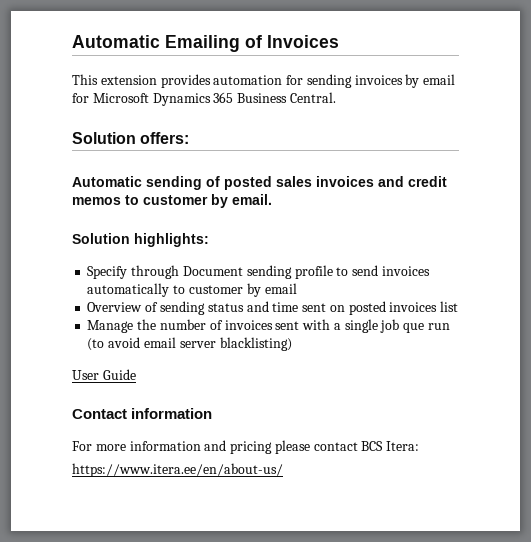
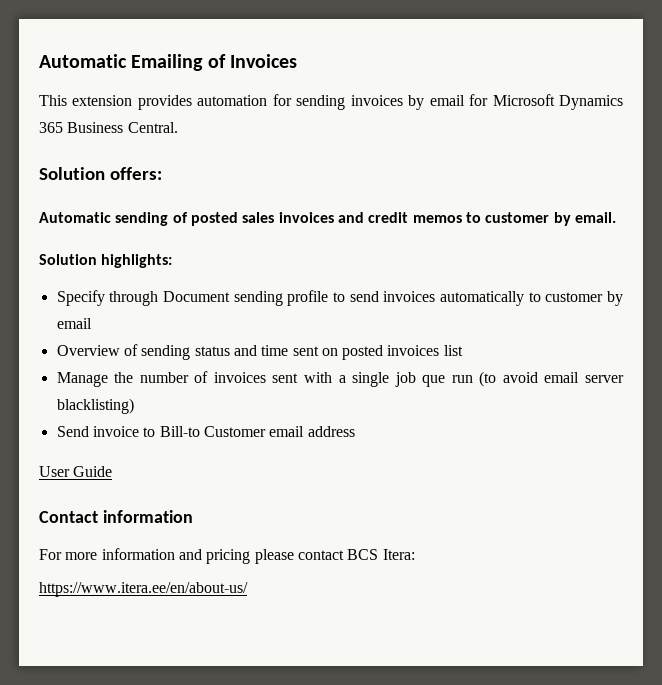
(292, 344) none -> [56,426,355,437] // Send invoice to Bill-to Customer email address

